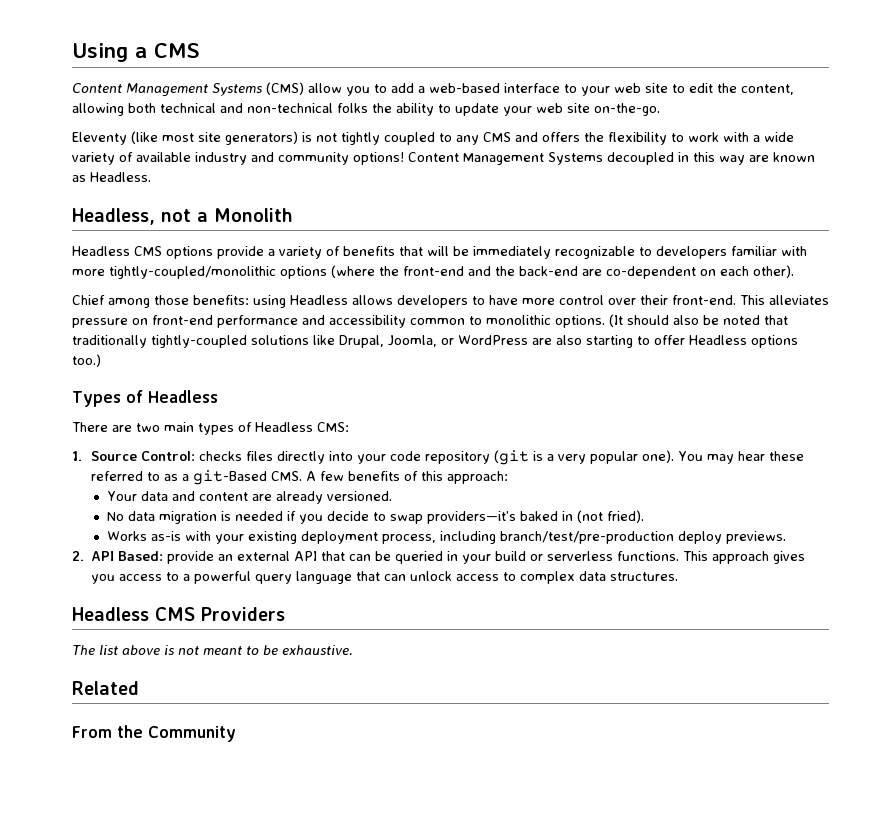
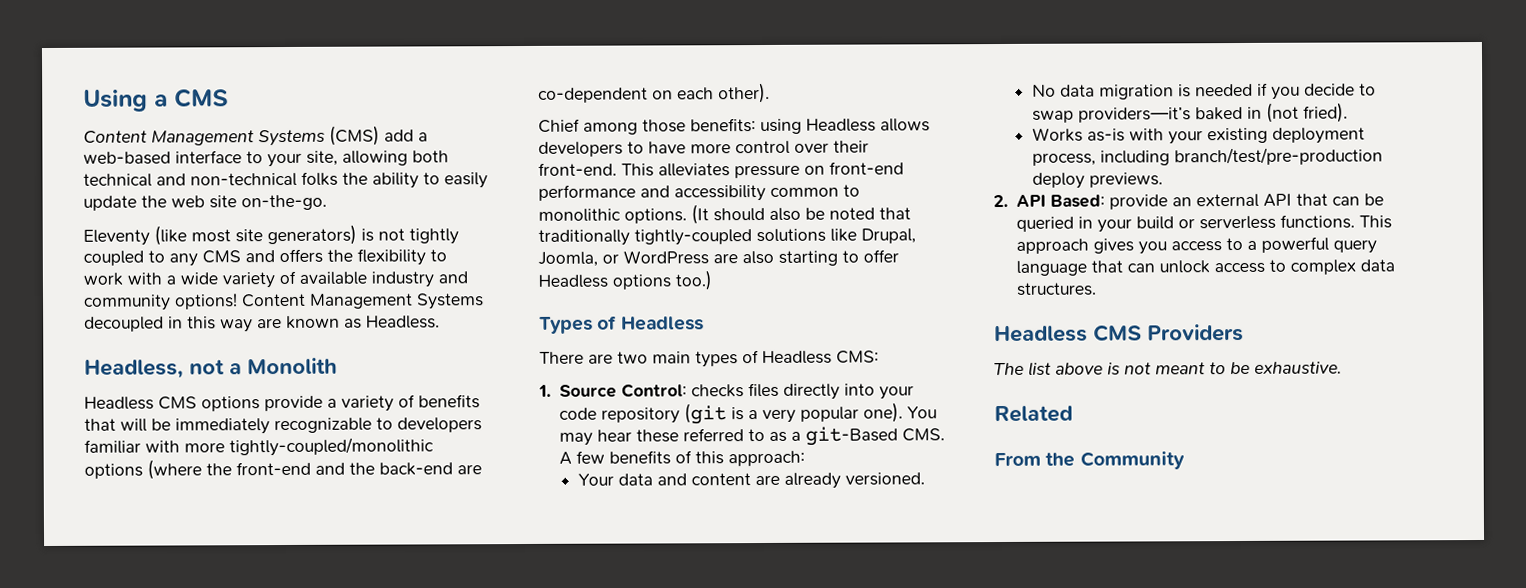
[308,83,387,96] allow you to -> (380, 135) none
[614,83,794,95] web site to edit the content, -> [306,150,338,166] site,
[455,103,532,116] update your -> [444,172,488,189] [83,195,167,211] easily update the

